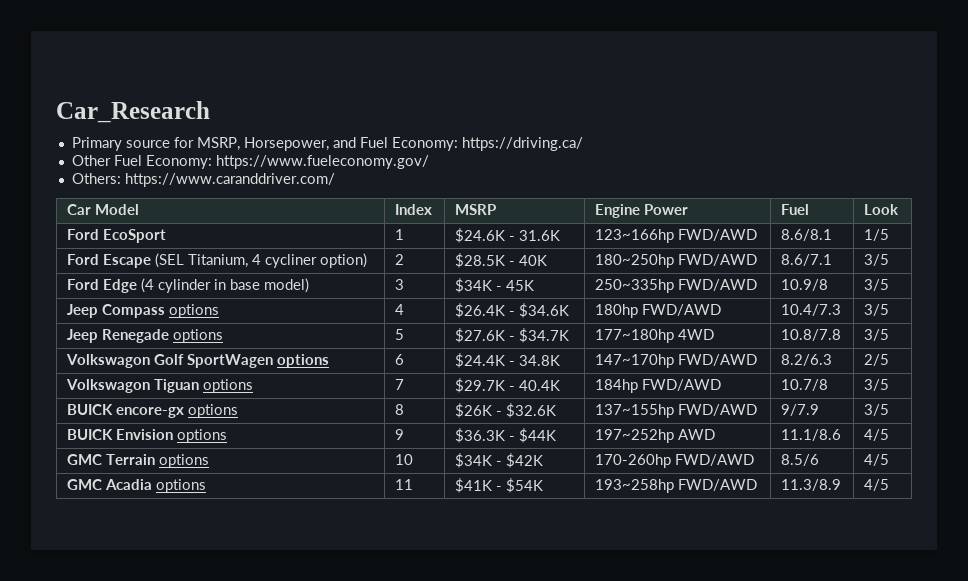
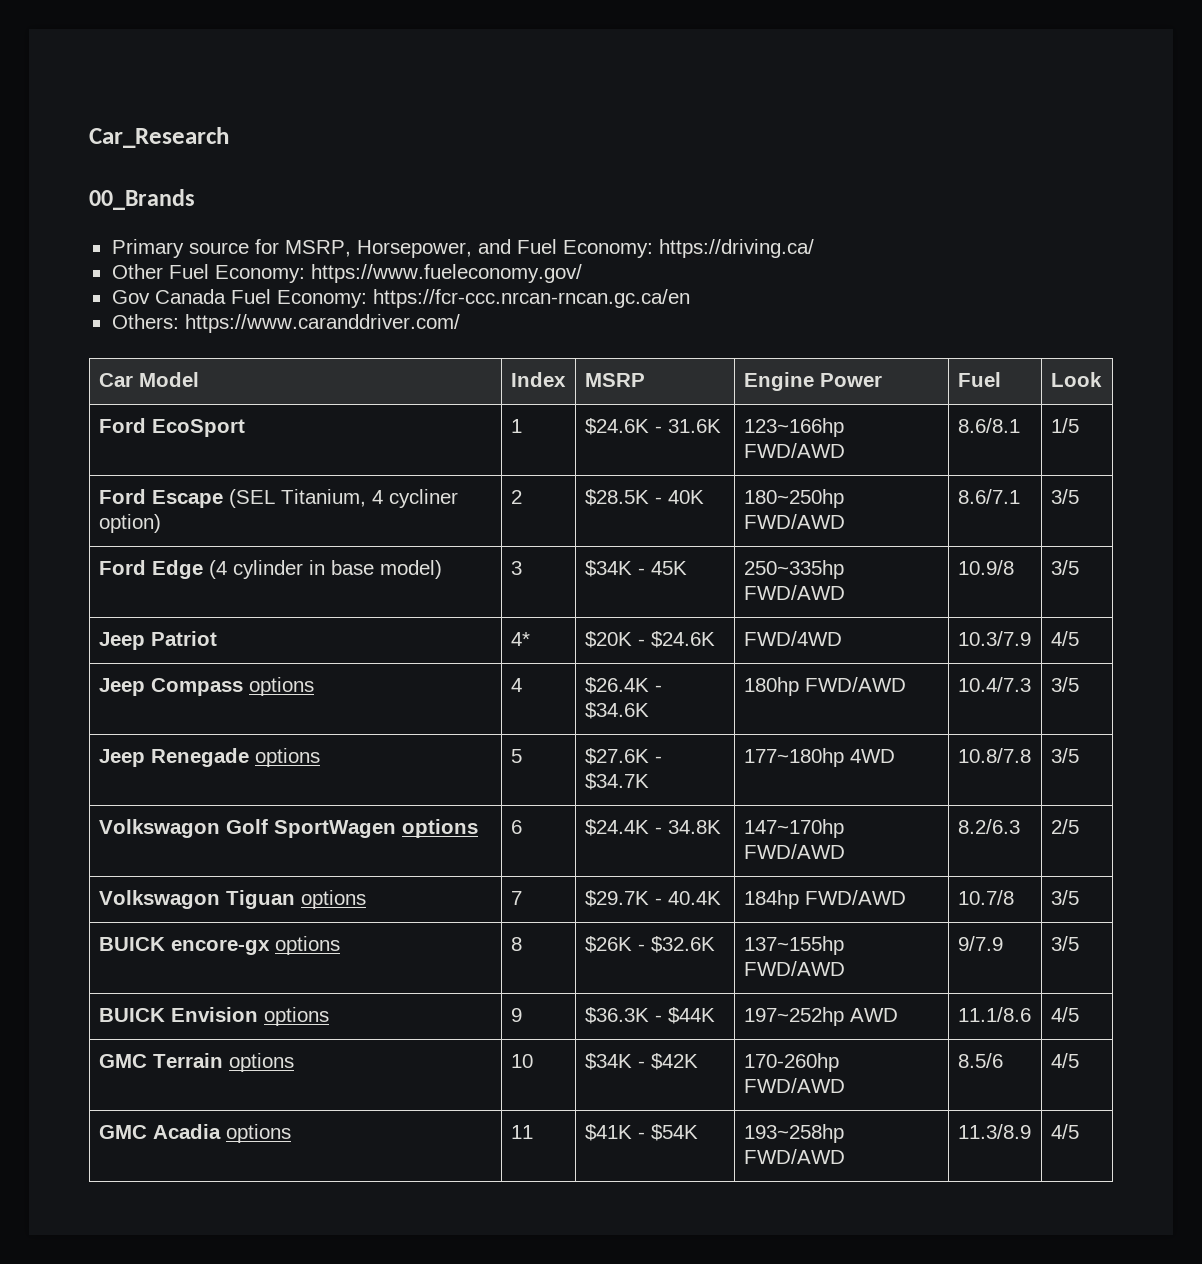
(210, 112) none -> [89,189,195,210] // 00_Brands
(429, 162) none -> [111,289,690,308] // Gov Canada Fuel Economy: https://fcr-ccc.nrcan-rncan.gc.ca/en
(890, 285) none -> [98,631,217,650] [510,632,530,646] [584,631,715,648] [743,631,842,646] [957,631,1031,646] [1050,631,1079,646] // Jeep Patriot | 4* | $20K - $24.6K | FWD/4WD | 10.3/7.9 | 4/5

